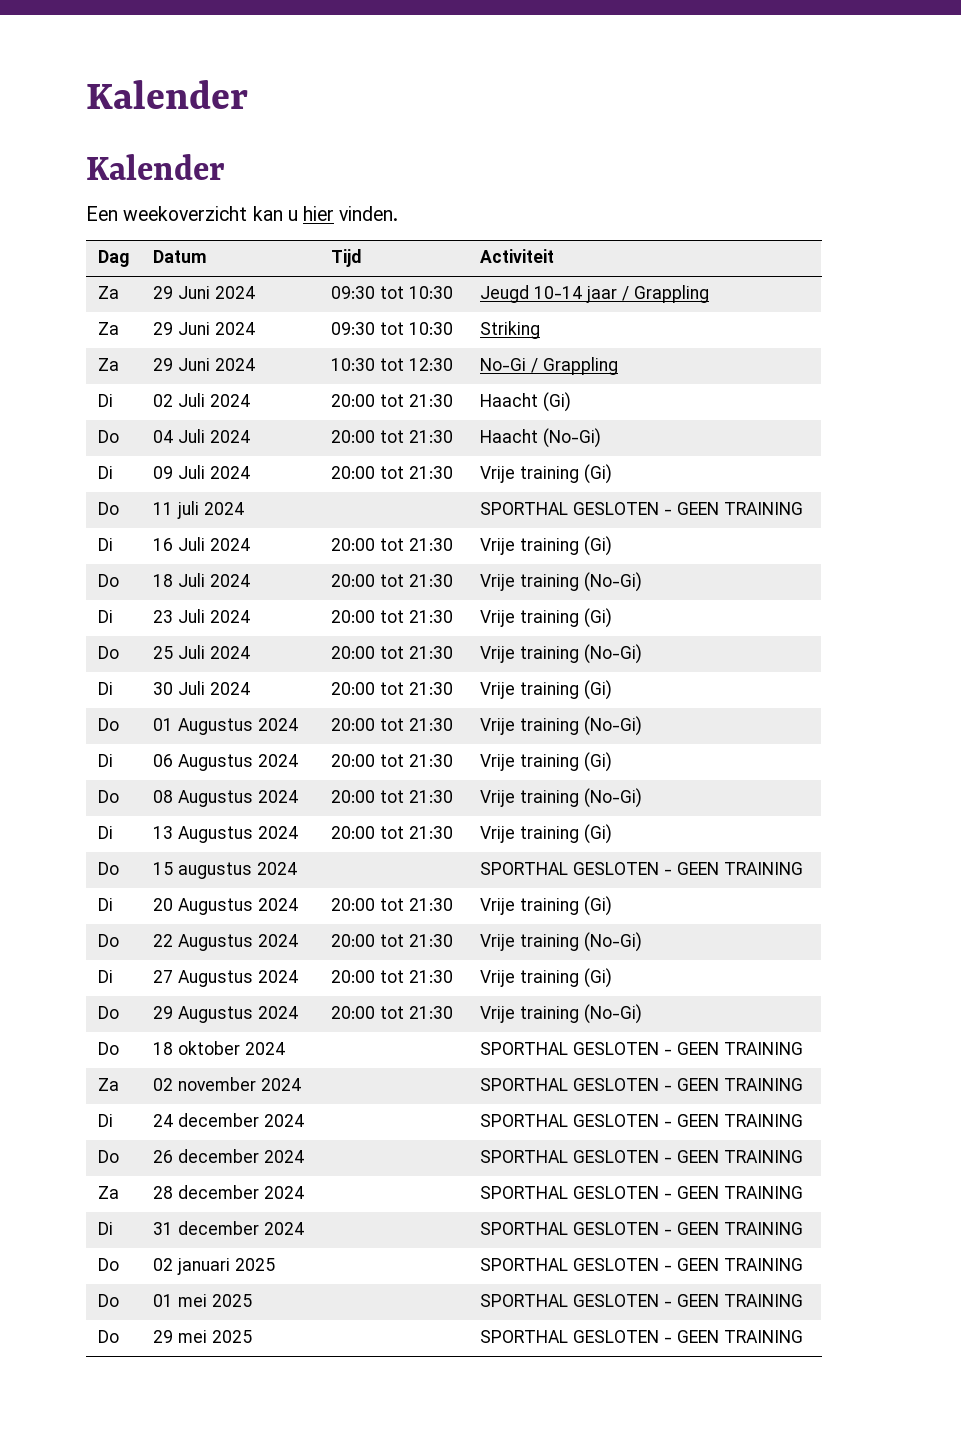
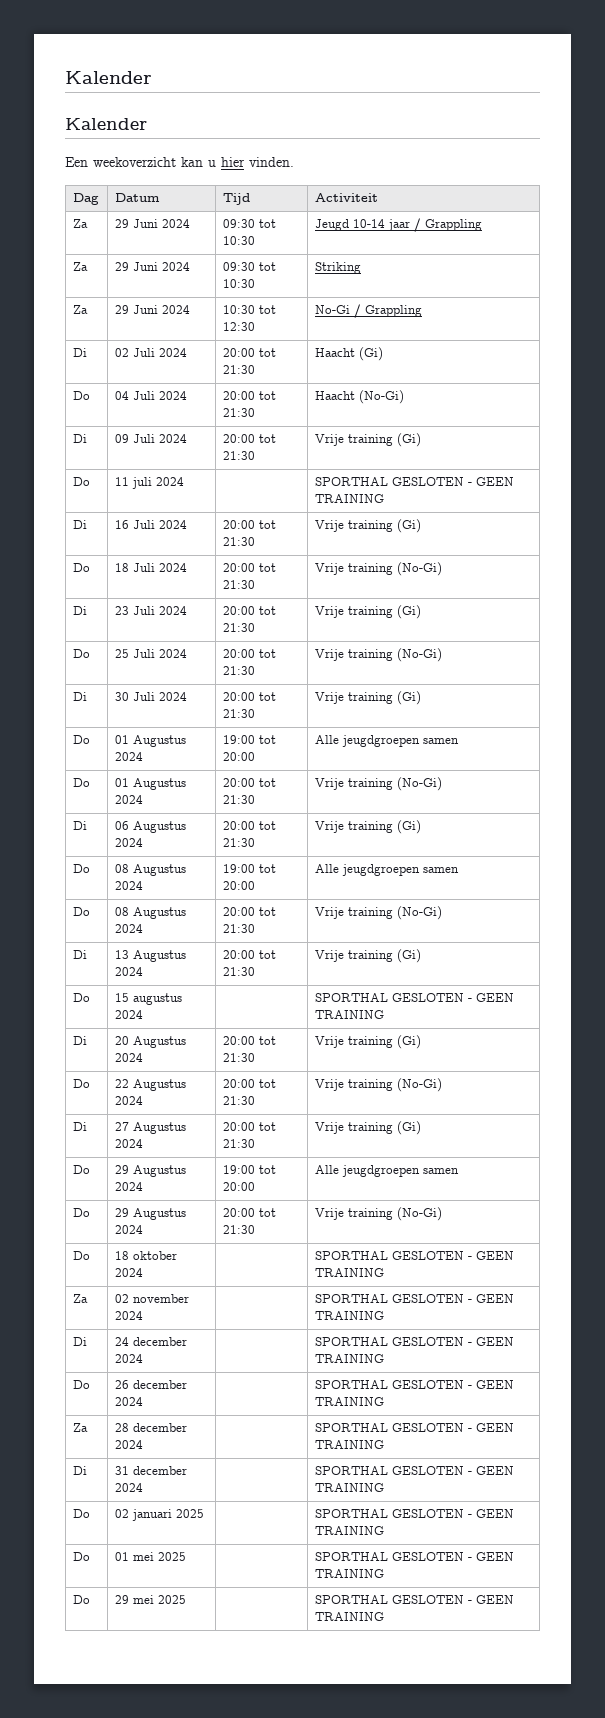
(612, 690) none -> [73,735,91,744] [115,735,187,747] [115,752,144,761] [223,735,277,744] [223,752,256,761] [315,735,460,747] // Do | 01 Augustus 2024 | 19:00 tot 20:00 | Alle jeugdgroepen samen
(612, 762) none -> [73,864,91,873] [115,864,187,876] [115,881,144,890] [223,864,277,873] [223,881,256,890] [315,864,460,876] // Do | 08 Augustus 2024 | 19:00 tot 20:00 | Alle jeugdgroepen samen
(612, 978) none -> [73,1165,91,1174] [115,1165,187,1177] [115,1182,144,1191] [223,1165,277,1174] [223,1182,256,1191] [315,1165,460,1177] // Do | 29 Augustus 2024 | 19:00 tot 20:00 | Alle jeugdgroepen samen

